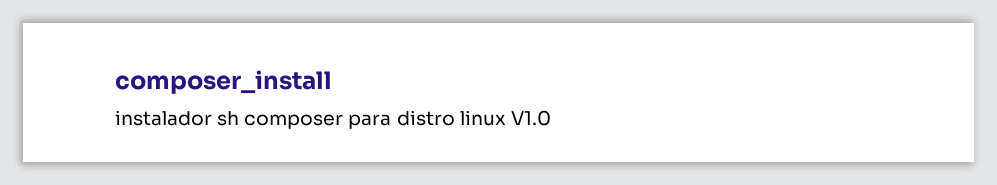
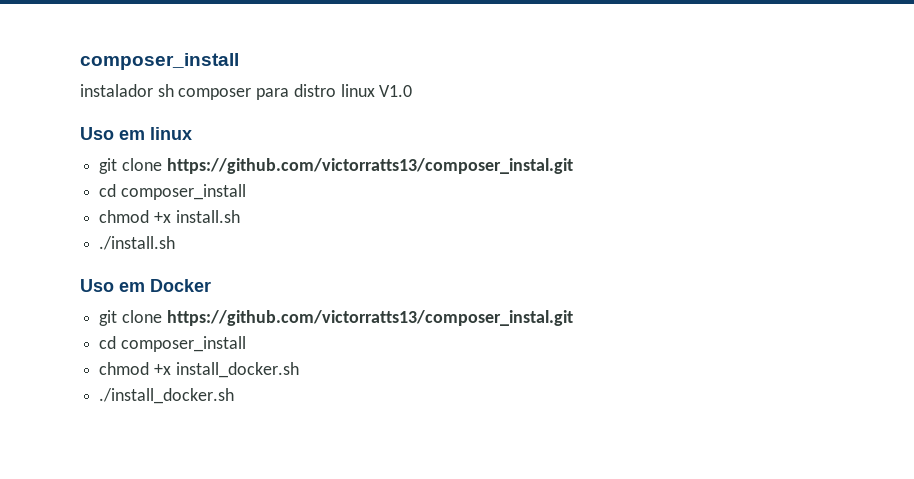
(551, 118) none -> [80,127,192,140] [99,158,573,174] [99,184,246,200] [99,210,240,223] [99,236,176,250] [80,279,211,292] [99,310,573,326] [99,336,246,352] [99,362,299,378] [99,388,235,404] // Uso em linux // git clone https://github.com/victorratts13/composer_instal.git // cd composer_install // chmod +x install.sh // ./install.sh // Uso em Docker // git clone https://github.com/victorratts13/composer_instal.git // cd composer_install // chmod +x install_docker.sh // ./install_docker.sh

